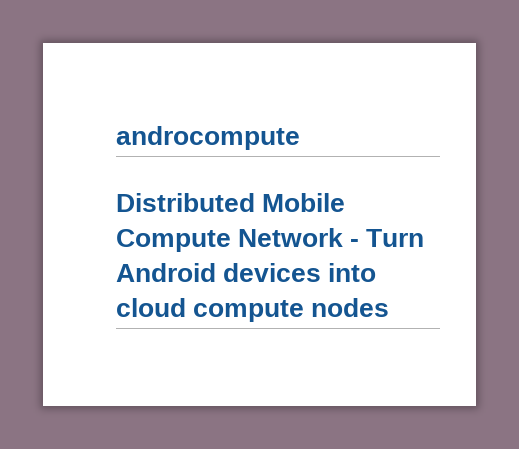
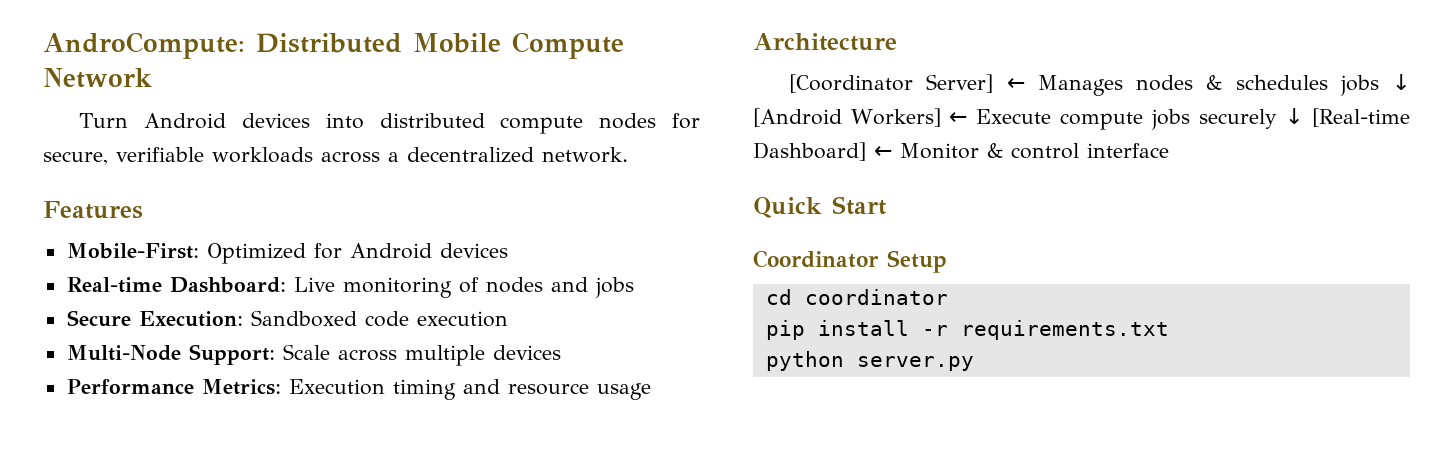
[116,126,300,150] androcompute // -> [43,32,245,59] AndroCompute:
[350,239,360,247] - -> (152, 78) //
[116,298,186,317] cloud -> [379,113,485,128] distributed
(390, 307) none -> [672,113,700,129] [43,147,628,165] [43,201,143,219] [66,243,508,264] [66,277,634,298] [66,310,508,327] [66,344,561,366] [66,379,651,400] [753,33,897,51] [789,74,1410,96] [753,108,1410,130] [753,142,1169,161] [753,196,887,218] [753,250,947,273] [765,289,948,305] [765,320,1169,340] [765,351,974,371] for secure, verifiable workloads across a decentralized network. // Features // Mobile-First: Optimized for Android devices // Real-time Dashboard: Live monitoring of nodes and jobs // Secure Execution: Sandboxed code execution // Multi-Node Support: Scale across multiple devices // Performance Metrics: Execution timing and resource usage // Architecture // [Coordinator Server] ← Manages nodes & schedules jobs ↓ [Android Workers] ← Execute compute jobs securely ↓ [Real-time Dashboard] ← Monitor & control interface // Quick Start // Coordinator Setup // cd coordinator // pip install -r requirements.txt // python server.py

